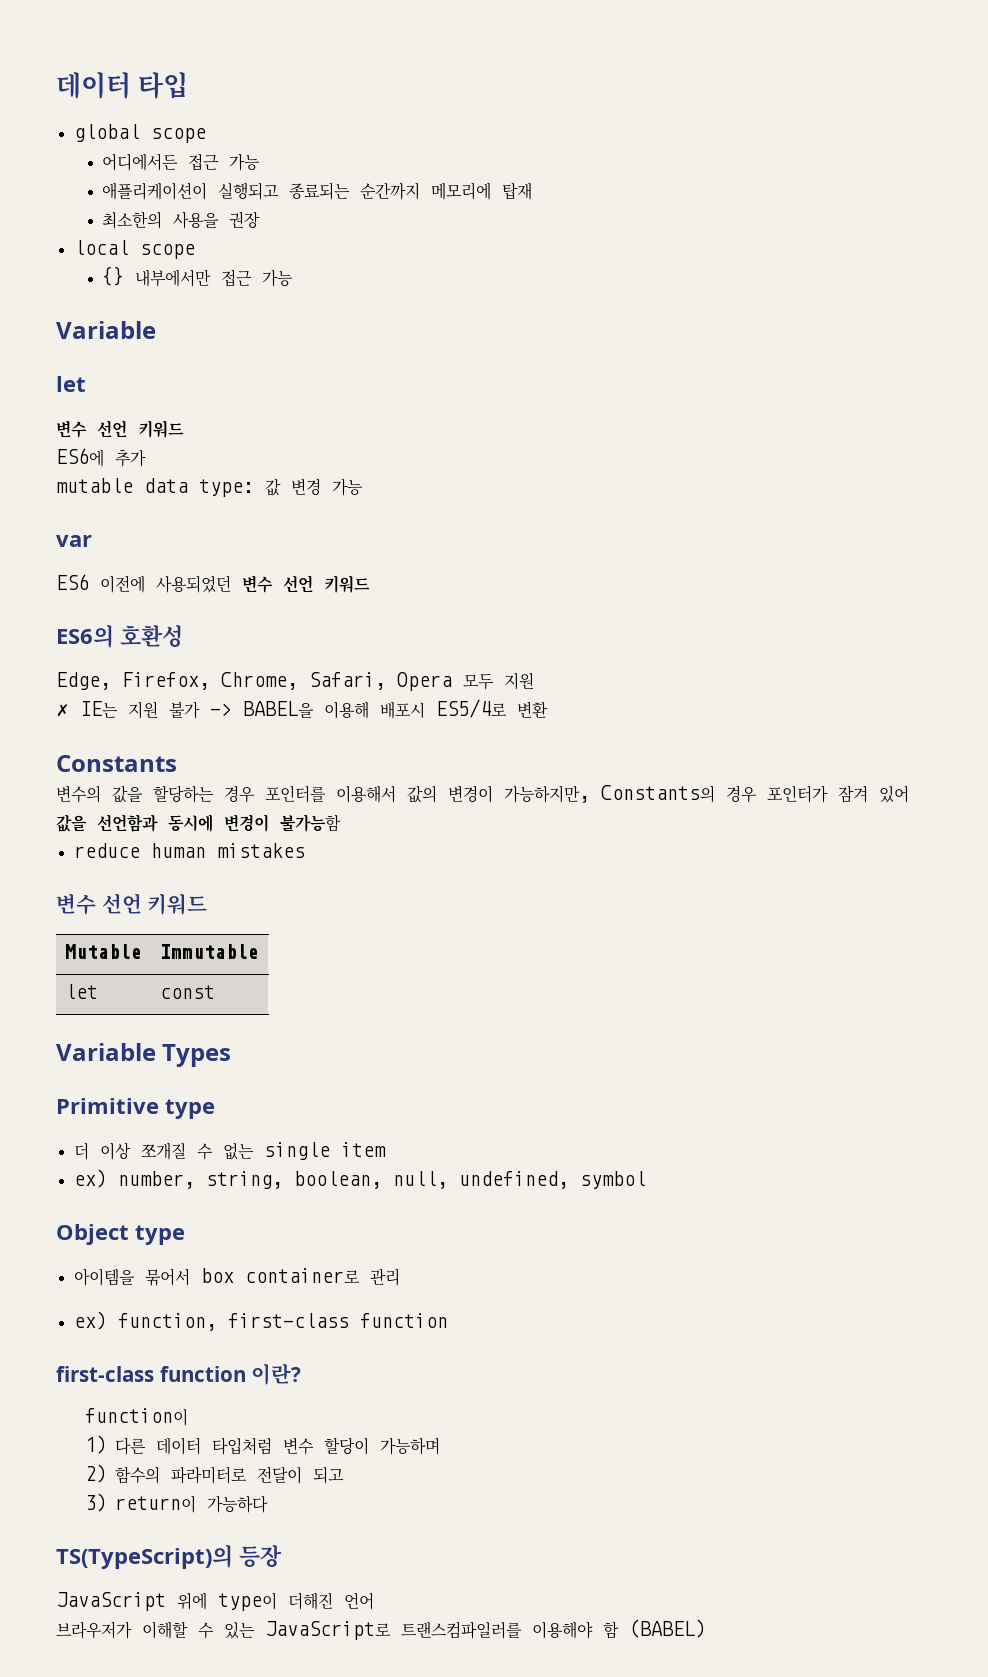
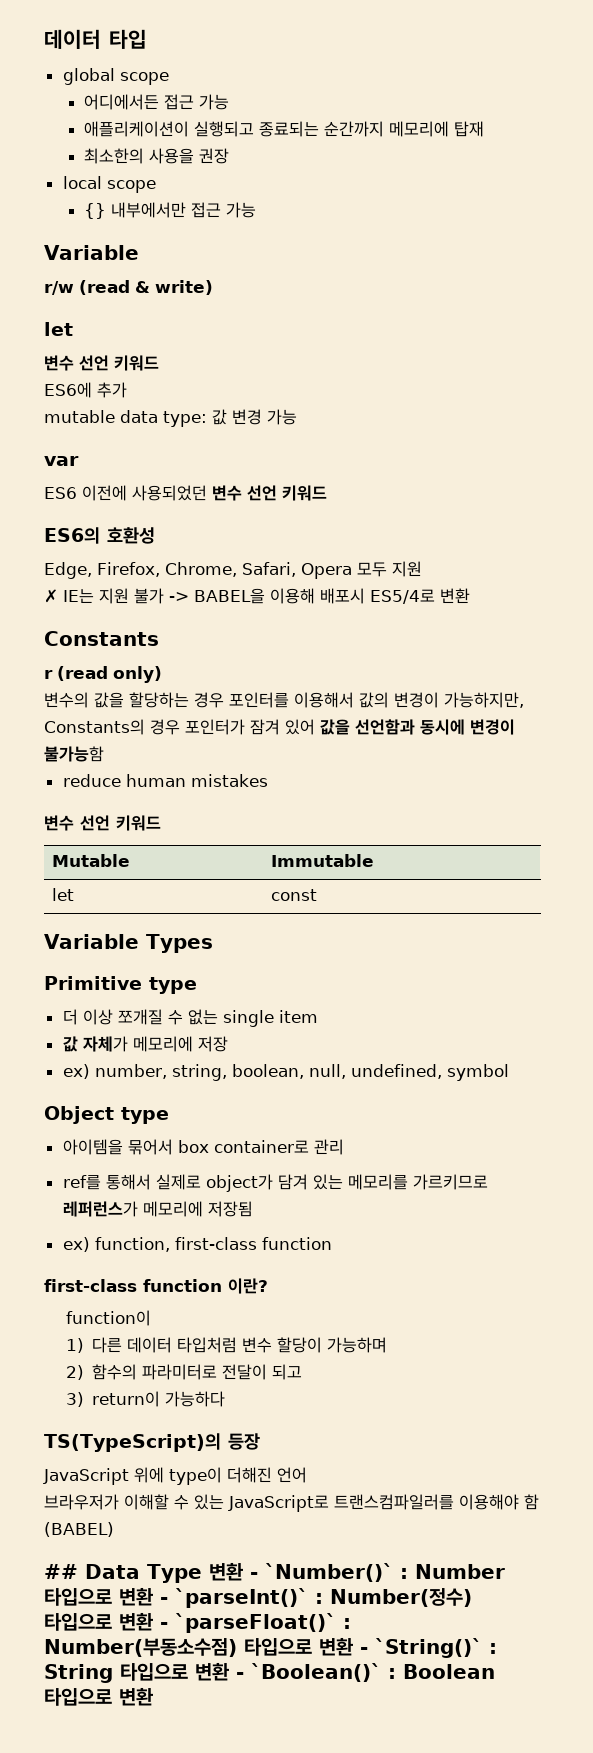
(156, 330) none -> [44,280,213,295] // r/w (read & write)
(177, 763) none -> [44,666,162,683] // r (read only)
(386, 1149) none -> [62,1036,228,1052] // 값 자체가 메모리에 저장
(400, 1277) none -> [62,1174,488,1192] [62,1201,253,1217] // ref를 통해서 실제로 object가 담겨 있는 메모리를 가르키므로 레퍼런스가 메모리에 저장됨
(706, 1628) none -> [44,1562,505,1583] [44,1587,472,1608] [44,1612,351,1633] [44,1637,497,1658] [44,1662,495,1683] [44,1687,153,1706] // ## Data Type 변환 - `Number()` : Number 타입으로 변환 - `parseInt()` : Number(정수) 타입으로 변환 - `parseFloat()` : Number(부동소수점) 타입으로 변환 - `String()` : String 타입으로 변환 - `Boolean()` : Boolean 타입으로 변환

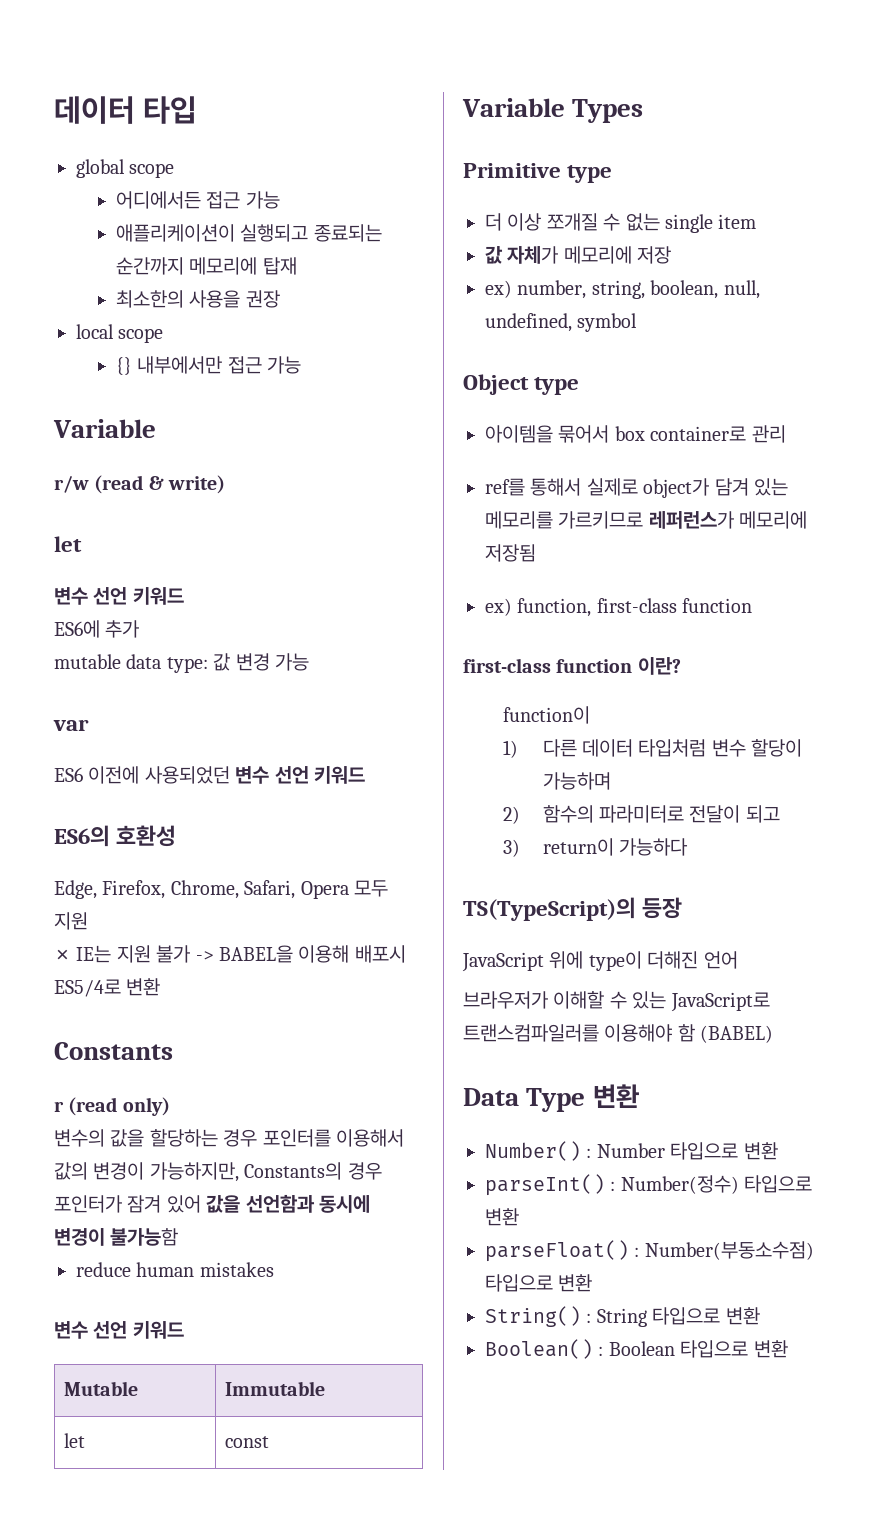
[44,1564,78,1579] ## -> (774, 1034) none
[249,1563,393,1582] - `Number()` -> [485,1141,581,1161] // Number()
[160,1588,308,1608] - `parseInt()` -> [485,1174,605,1196] // parseInt()
[160,1613,336,1633] - `parseFloat()` -> [485,1240,629,1262] // parseFloat()
[360,1638,482,1658] - `String()` -> [485,1306,581,1327] // String()
[236,1663,381,1682] - `Boolean()` -> [485,1339,593,1359] // Boolean()

